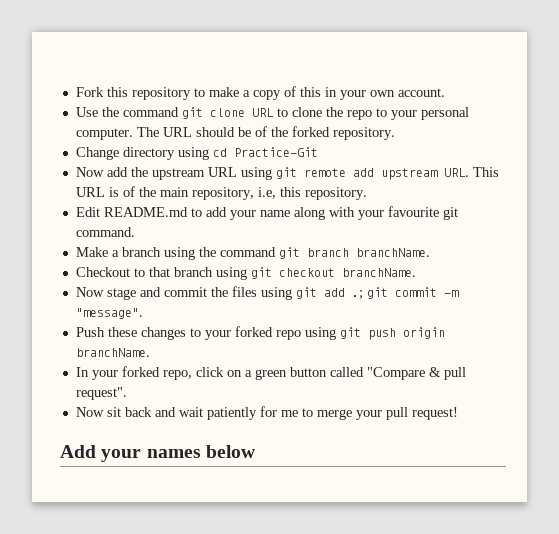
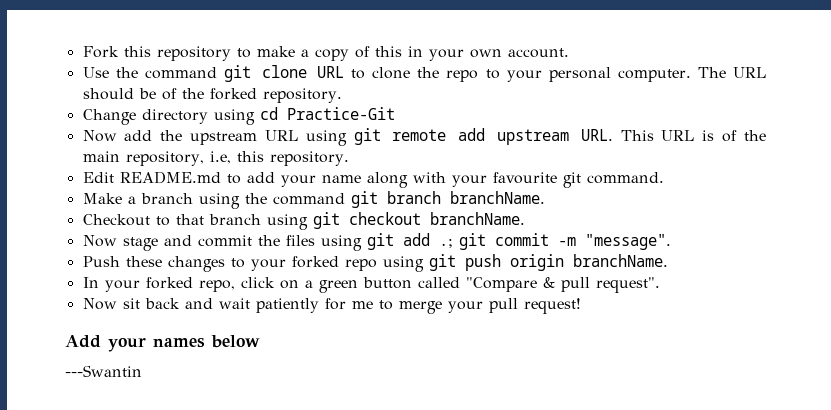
(255, 451) none -> [65,365,142,377] // ---Swantin

